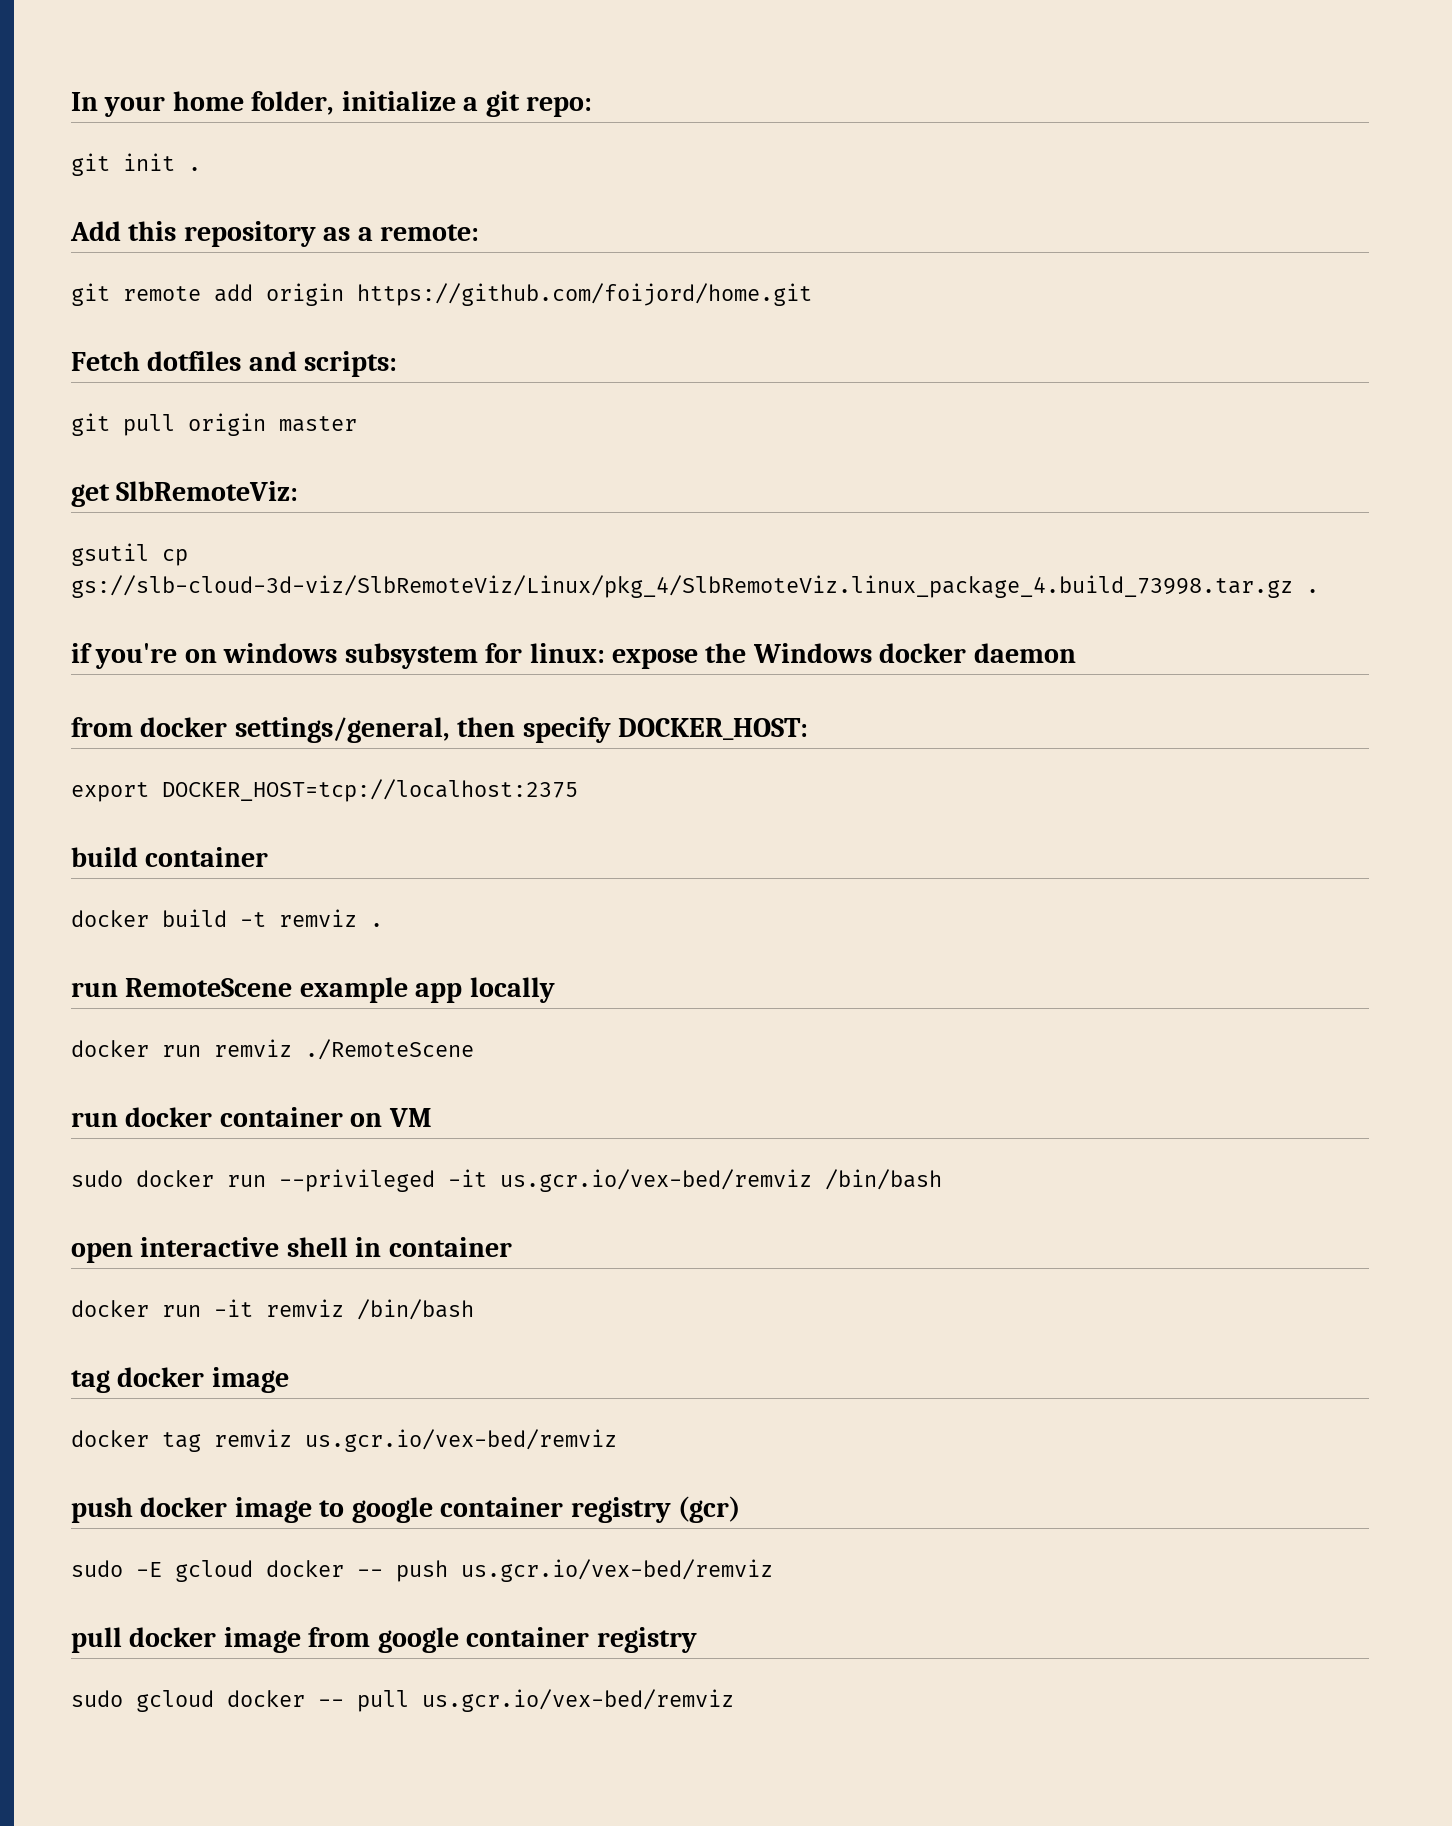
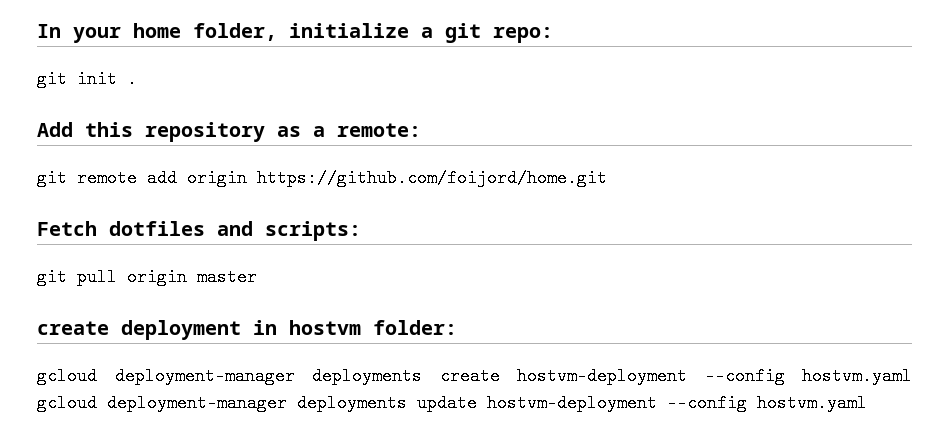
[71,481,299,507] [71,543,188,566] [71,575,1319,598] [71,643,1076,669] [71,717,809,743] [71,779,578,802] [71,847,269,867] [71,909,383,927] [71,977,555,1003] [71,1039,474,1060] [71,1107,432,1127] [71,1169,942,1192] [71,1237,512,1263] [71,1299,474,1320] [71,1367,289,1393] [71,1429,617,1452] [71,1496,740,1523] [71,1559,773,1582] [71,1627,697,1653] [71,1689,734,1712] get SlbRemoteViz: // gsutil cp gs://slb-cloud-3d-viz/SlbRemoteViz/Linux/pkg_4/SlbRemoteViz.linux_package_4.build_73998.tar.gz . // if you're on windows subsystem for linux: expose the Windows docker daemon // from docker settings/general, then specify DOCKER_HOST: // export DOCKER_HOST=tcp://localhost:2375 // build container // docker build -t remviz . // run RemoteScene example app locally // docker run remviz ./RemoteScene // run docker container on VM // sudo docker run --privileged -it us.gcr.io/vex-bed/remviz /bin/bash // open interactive shell in container // docker run -it remviz /bin/bash // tag docker image // docker tag remviz us.gcr.io/vex-bed/remviz // push docker image to google container registry (gcr) // sudo -E gcloud docker -- push us.gcr.io/vex-bed/remviz // pull docker image from google container registry // sudo gcloud docker -- pull us.gcr.io/vex-bed/remviz -> [37,320,457,340] [37,367,912,385] [37,394,867,412] create deployment in hostvm folder: // gcloud deployment-manager deployments create hostvm-deployment --config hostvm.yaml gcloud deployment-manager deployments update hostvm-deployment --config hostvm.yaml

